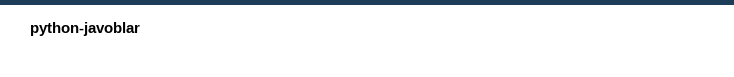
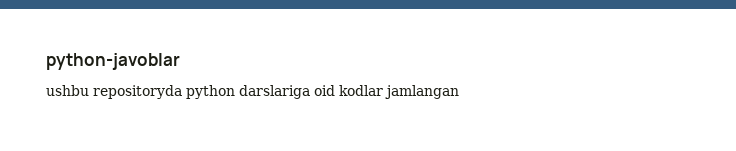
(140, 29) none -> [46,85,459,99] // ushbu repositoryda python darslariga oid kodlar jamlangan

